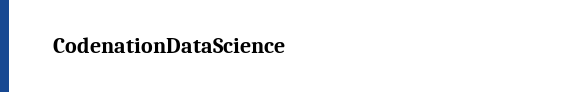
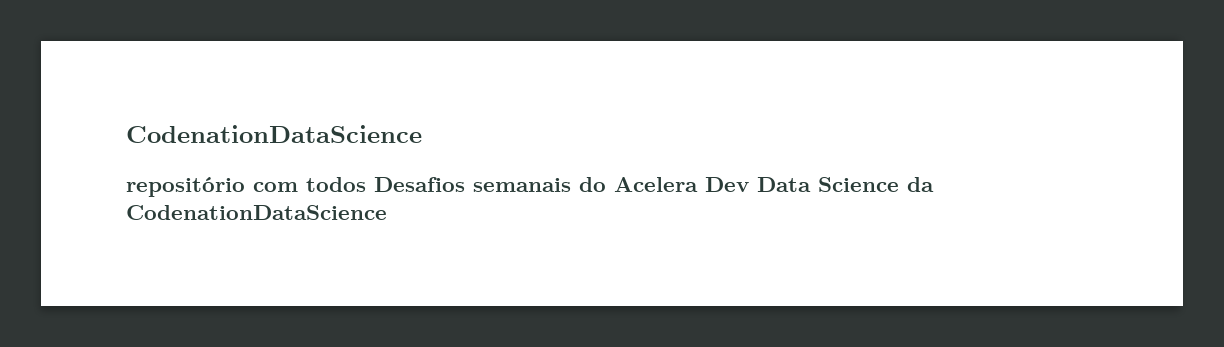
[53,37,285,53] CodenationDataScience -> [126,125,422,143] [126,177,934,197] [126,205,387,220] CodenationDataScience // repositório com todos Desafios semanais do Acelera Dev Data Science da CodenationDataScience

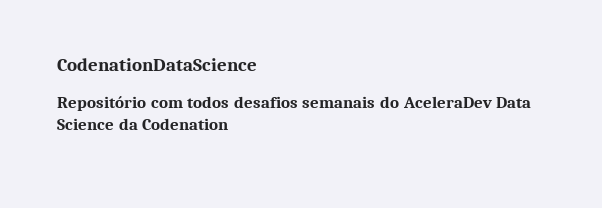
[126,177,245,197] repositório -> [57,96,146,111] Repositório
[374,177,465,192] Desafios -> [233,96,298,108] desafios
[614,177,749,192] Acelera Dev -> [402,96,492,108] AceleraDev
[126,205,387,220] CodenationDataScience -> [142,118,229,130] Codenation

